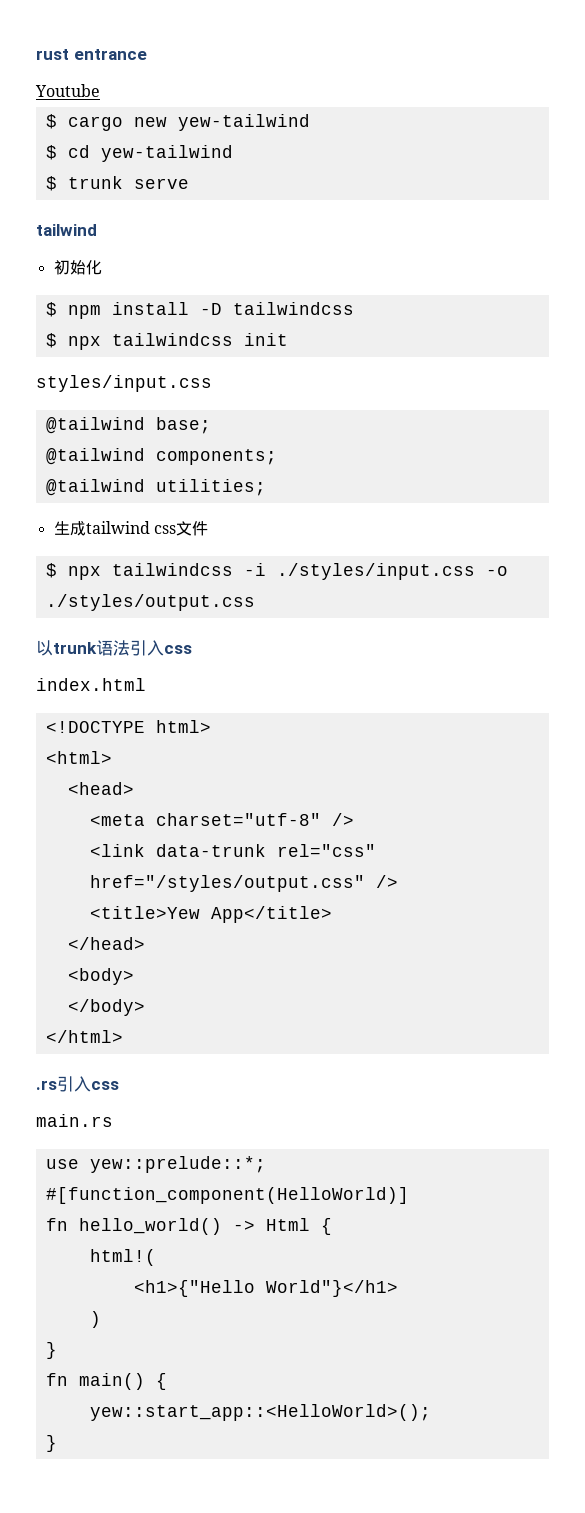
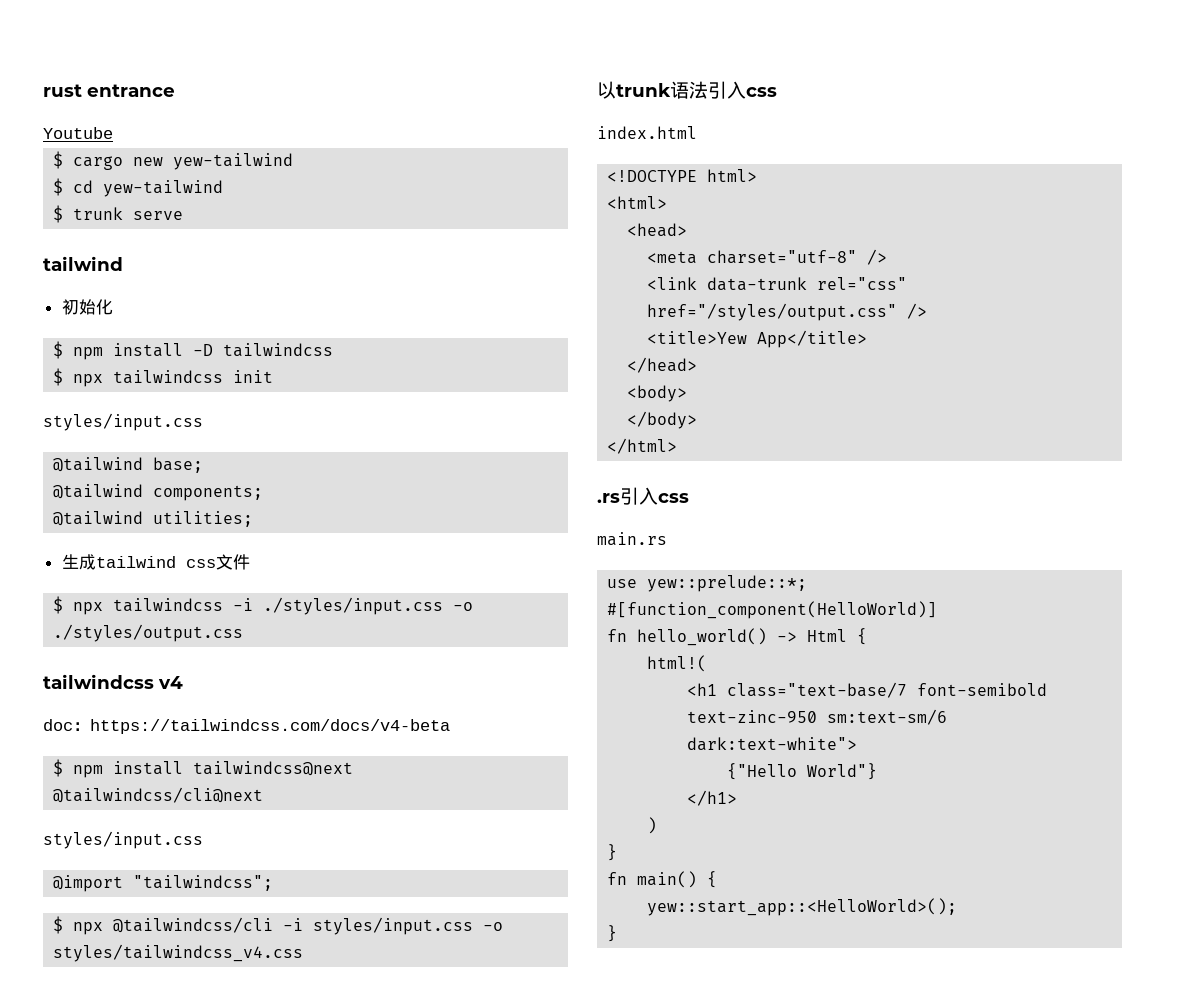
(255, 602) none -> [43,674,183,689] [43,719,450,734] [53,759,354,778] [53,787,264,803] [43,831,203,849] [53,875,274,892] [53,916,504,935] [53,944,304,962] // tailwindcss v4 // doc：https://tailwindcss.com/docs/v4-beta // $ npm install tailwindcss@next @tailwindcss/cli@next // styles/input.css // @import "tailwindcss"; // $ npx @tailwindcss/cli -i styles/input.css -o styles/tailwindcss_v4.css
[133,1280,398,1297] <h1>{"Hello World"}</h1> -> [687,682,1048,698] [687,709,948,725] [687,737,858,751] [727,763,878,780] [687,790,738,806] <h1 class="text-base/7 font-semibold text-zinc-950 sm:text-sm/6 dark:text-white"> // {"Hello World"} // </h1>

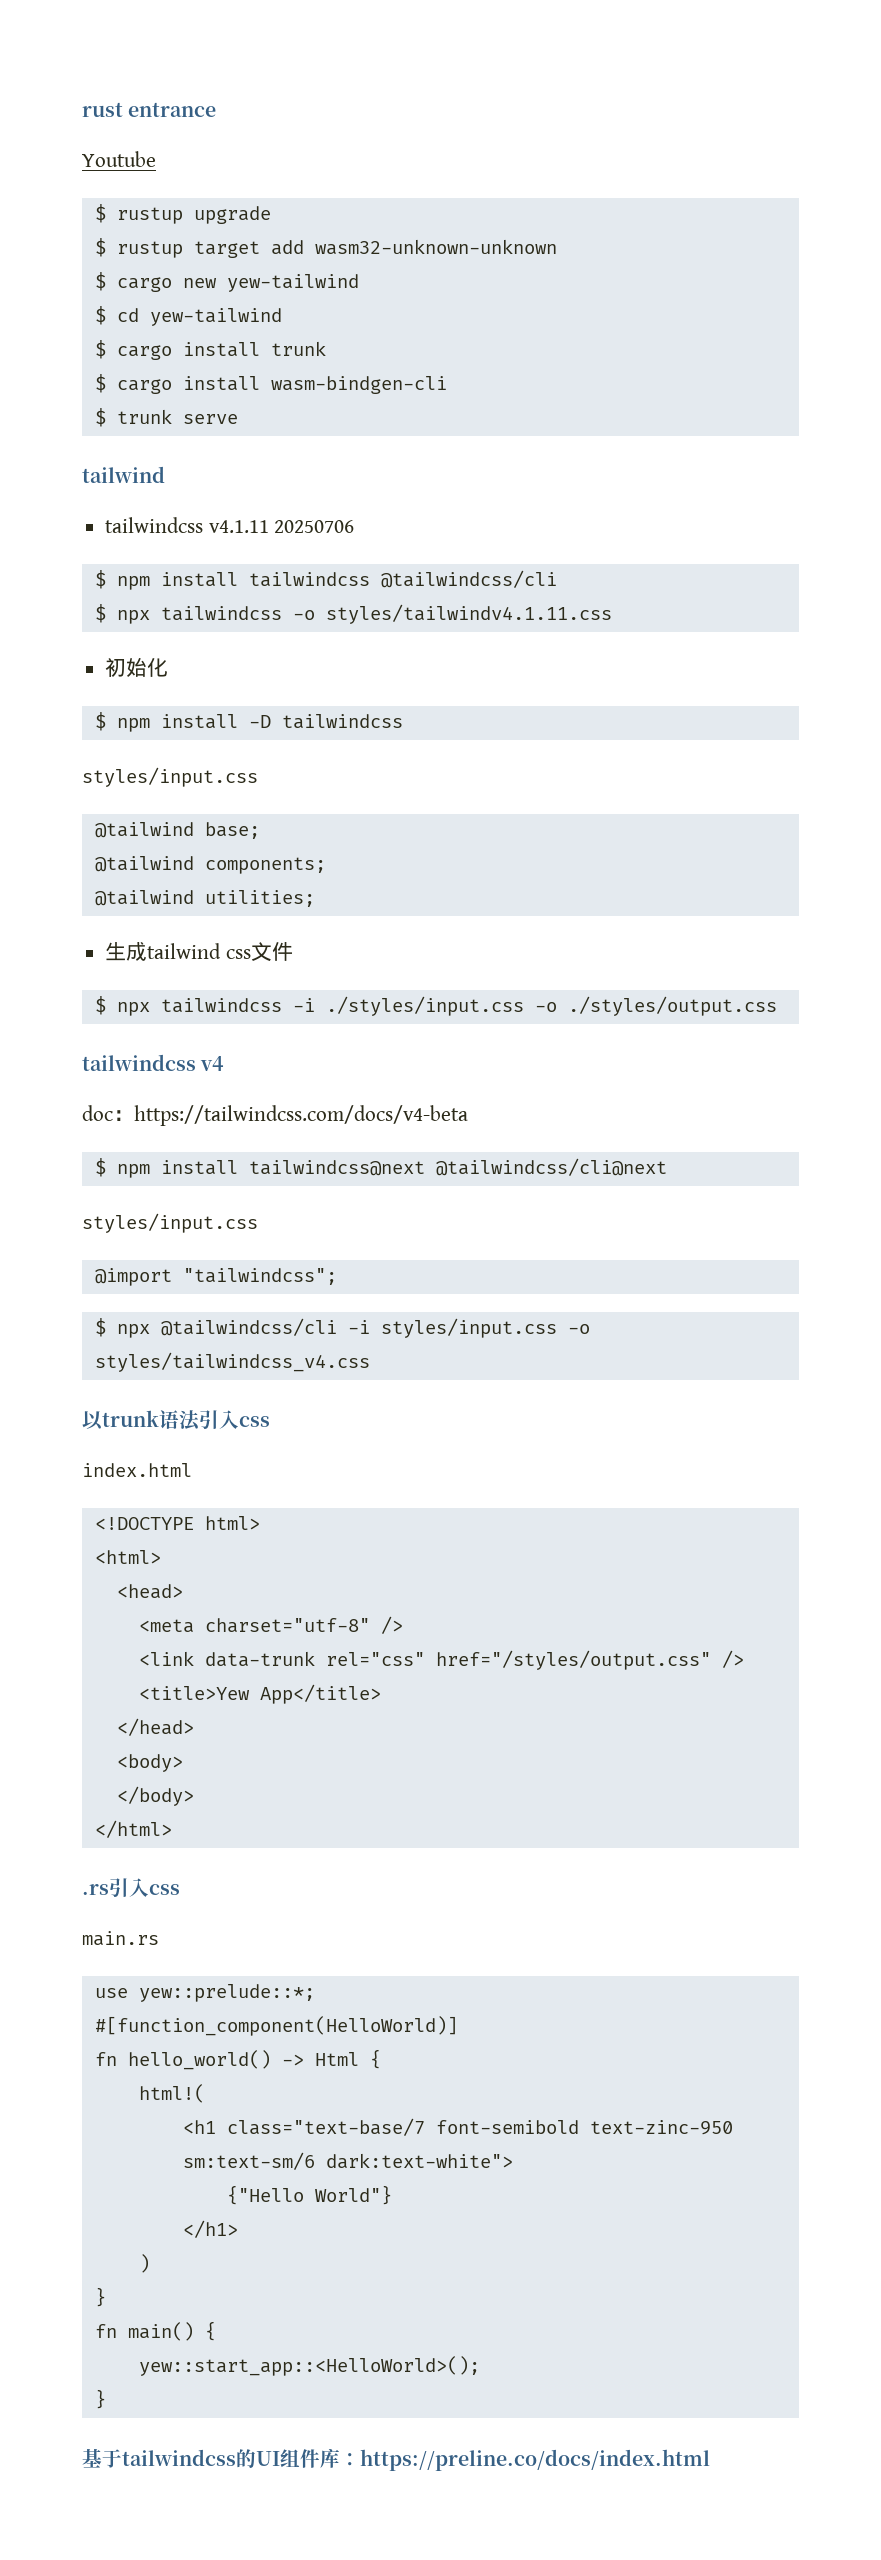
(113, 133) none -> [94,204,271,224] [94,238,557,258] // $ rustup upgrade // $ rustup target add wasm32-unknown-unknown
[73,207,184,220] [43,256,123,271] trunk serve // tailwind -> [116,341,326,360] [94,374,447,394] [94,408,238,427] [82,466,165,483] [105,517,355,533] [94,570,557,590] [94,604,612,624] cargo install trunk // $ cargo install wasm-bindgen-cli // $ trunk serve // tailwind // tailwindcss v4.1.11 20250706 // $ npm install tailwindcss @tailwindcss/cli // $ npx tailwindcss -o styles/tailwindv4.1.11.css
[53,368,274,387] // $ npx tailwindcss init -> (403, 721) none
(618, 933) none -> [82,2448,710,2471] // 基于tailwindcss的UI组件库：https://preline.co/docs/index.html

